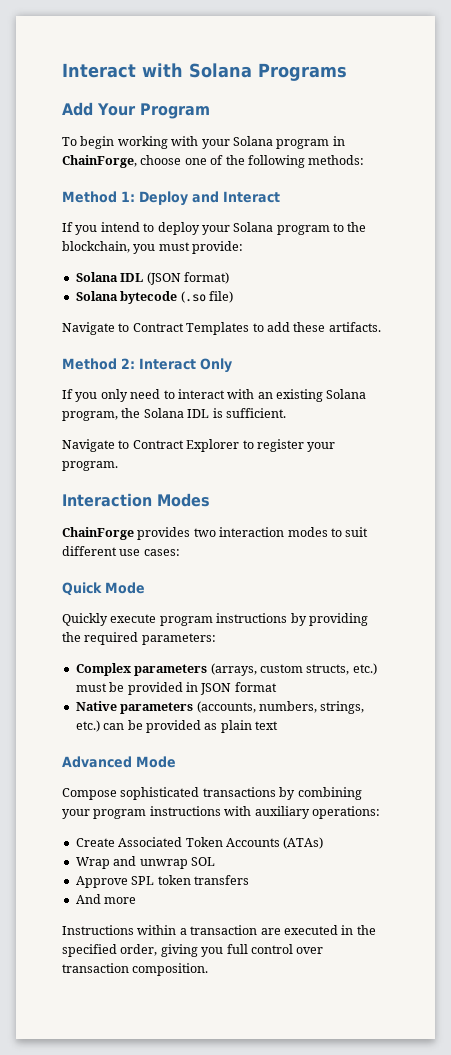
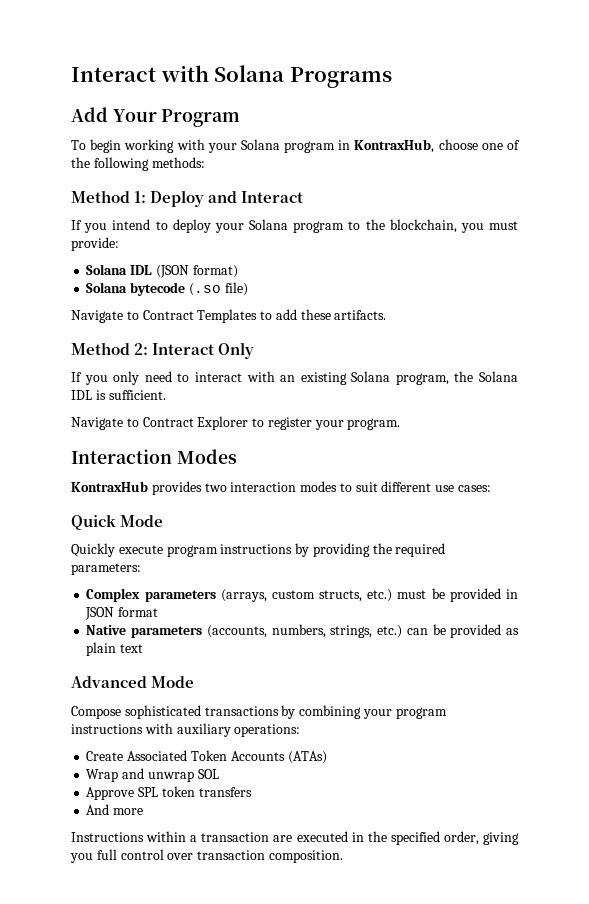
[62,155,137,168] ChainForge, -> [354,139,435,153] KontraxHub,
[62,527,134,540] ChainForge -> [71,481,148,492] KontraxHub

